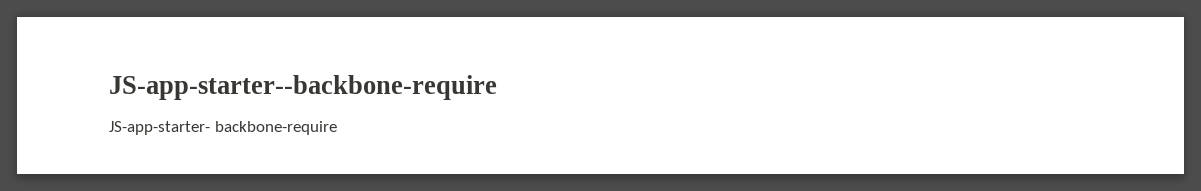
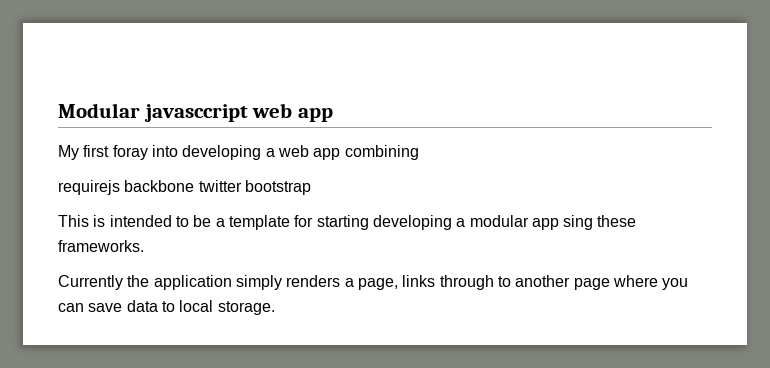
[109,75,497,100] [109,121,337,135] JS-app-starter--backbone-require // JS-app-starter- backbone-require -> [58,103,333,122] [58,145,419,160] [58,180,311,195] [58,215,637,230] [58,240,144,252] [58,275,689,290] [58,300,275,315] Modular javasccript web app // My first foray into developing a web app combining // requirejs backbone twitter bootstrap // This is intended to be a template for starting developing a modular app sing these frameworks. // Currently the application simply renders a page, links through to another page where you can save data to local storage.

